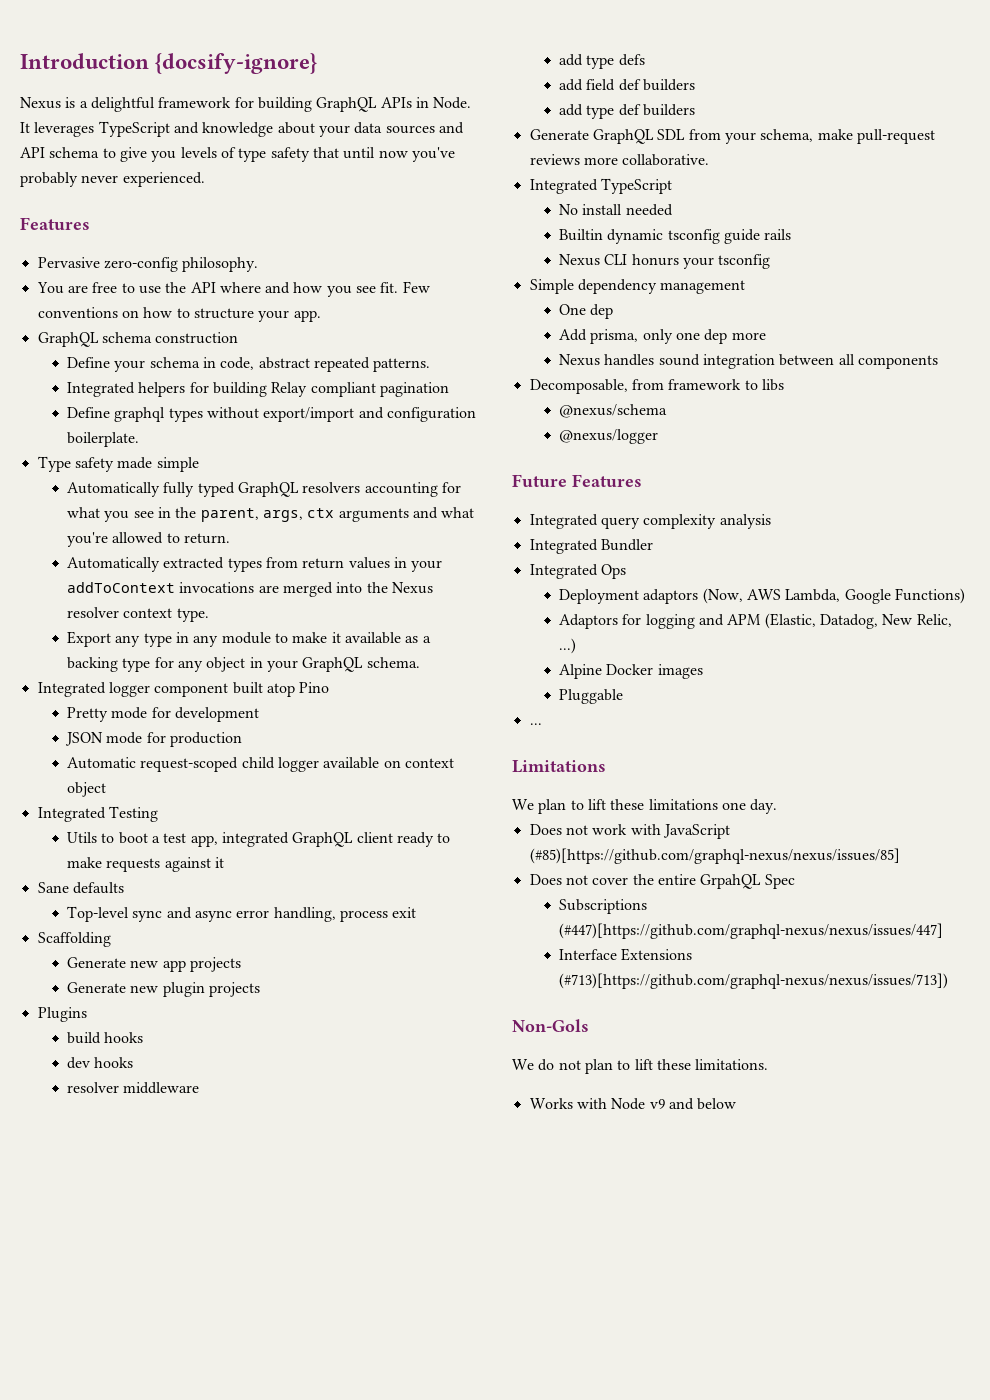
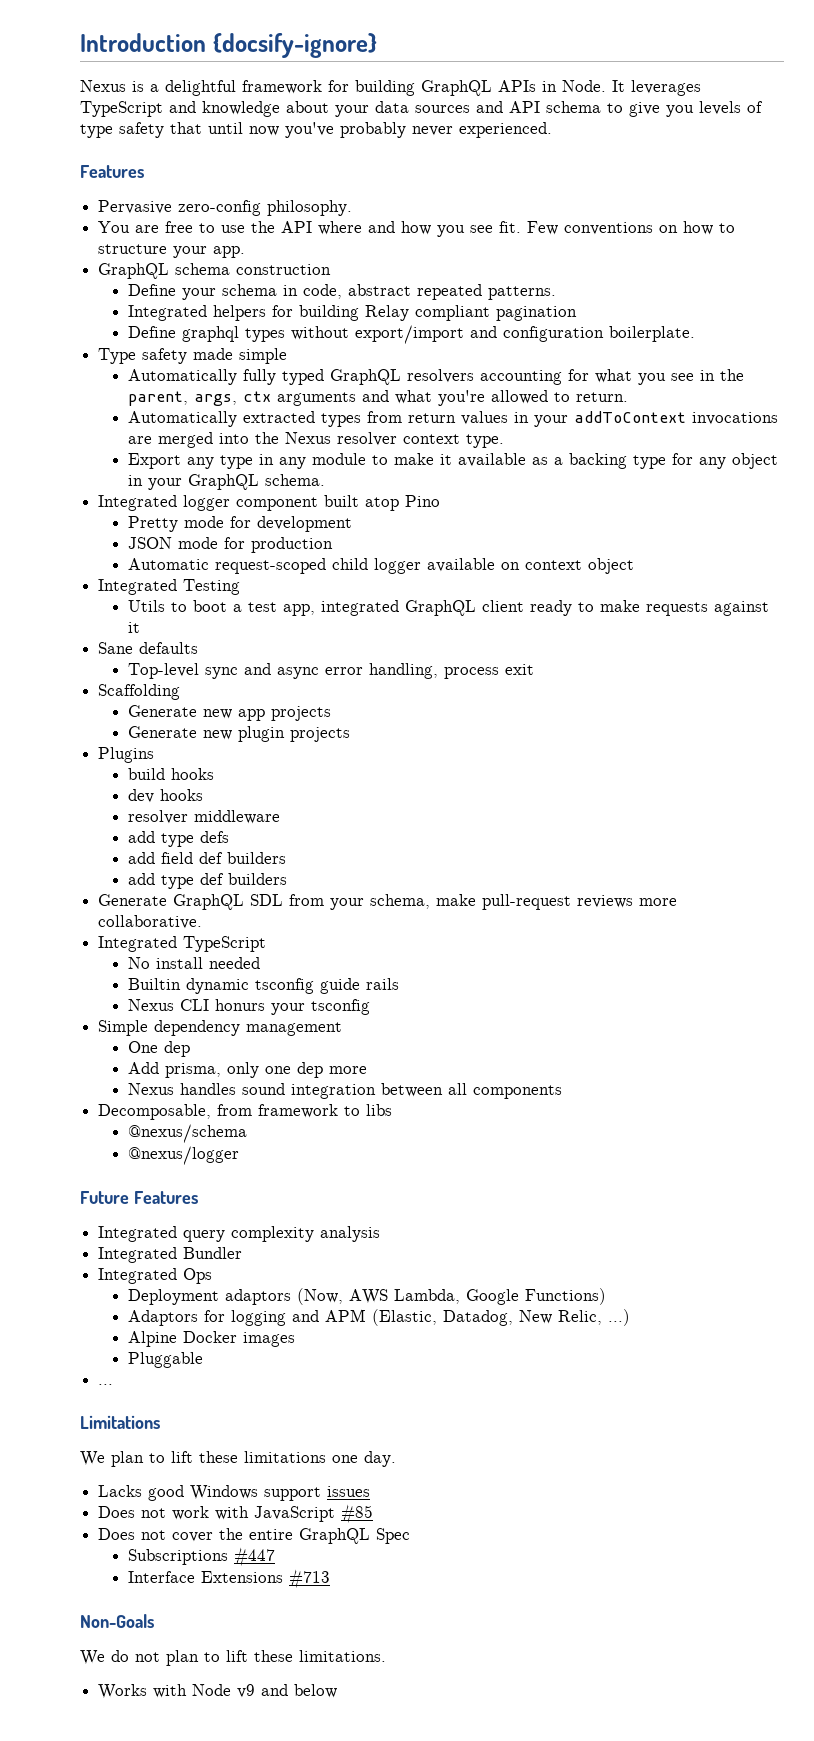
(778, 806) none -> [98,1485,371,1501] // Lacks good Windows support issues
[529,848,900,864] (#85)[https://github.com/graphql-nexus/nexus/issues/85] -> [341,1504,374,1524] #85
[700,874,762,889] GrpahQL -> [299,1528,371,1544] GraphQL
[559,923,944,939] (#447)[https://github.com/graphql-nexus/nexus/issues/447] -> [234,1547,276,1567] #447
[559,973,949,989] [512,1019,589,1032] (#713)[https://github.com/graphql-nexus/nexus/issues/713]) // Non-Gols -> [289,1569,331,1589] [80,1614,154,1628] #713 // Non-Goals

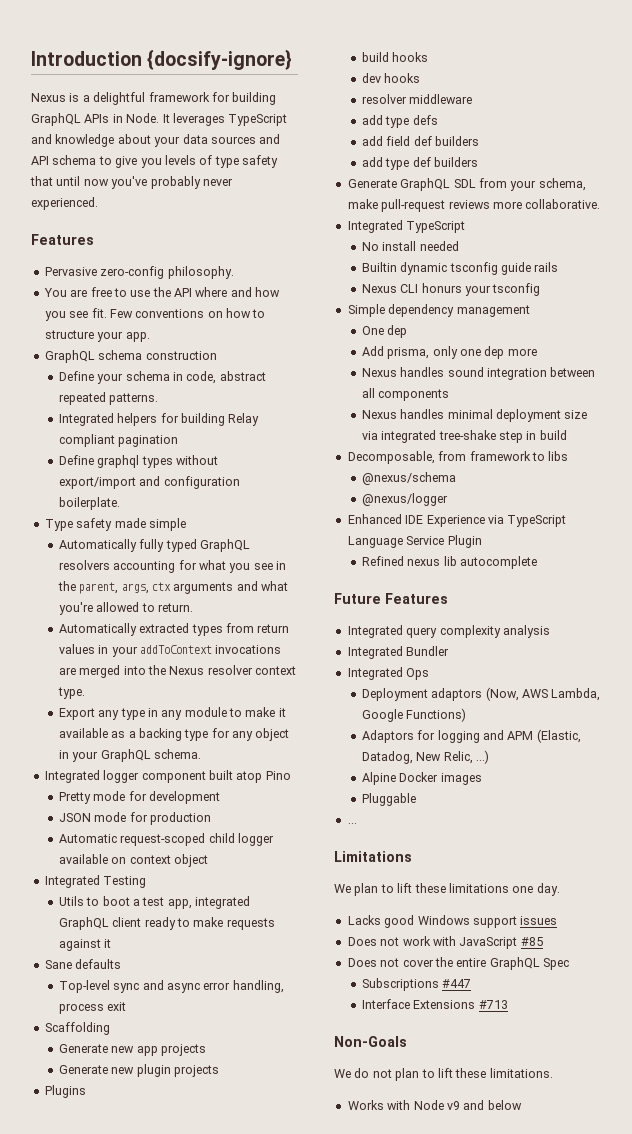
(563, 1092) none -> [361,409,588,422] [361,430,567,443] // Nexus handles minimal deployment size via integrated tree-shake step in build
(240, 1155) none -> [347,514,567,527] [347,535,482,548] [361,556,537,569] // Enhanced IDE Experience via TypeScript Language Service Plugin // Refined nexus lib autocomplete

